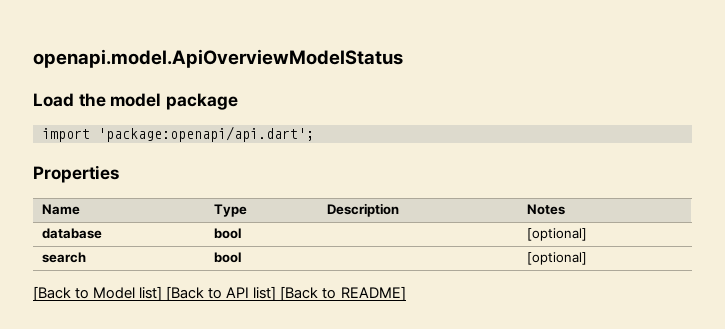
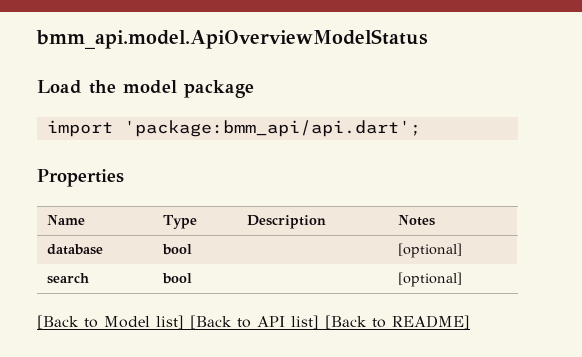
[33,49,403,68] openapi.model.ApiOverviewModelStatus -> [36,29,428,49] bmm_api.model.ApiOverviewModelStatus
[98,126,314,142] 'package:openapi/api.dart'; -> [123,120,421,137] 'package:bmm_api/api.dart';

